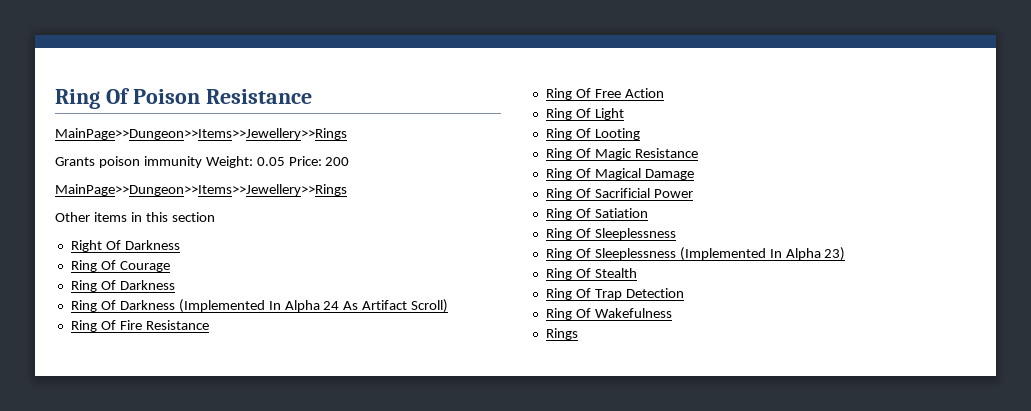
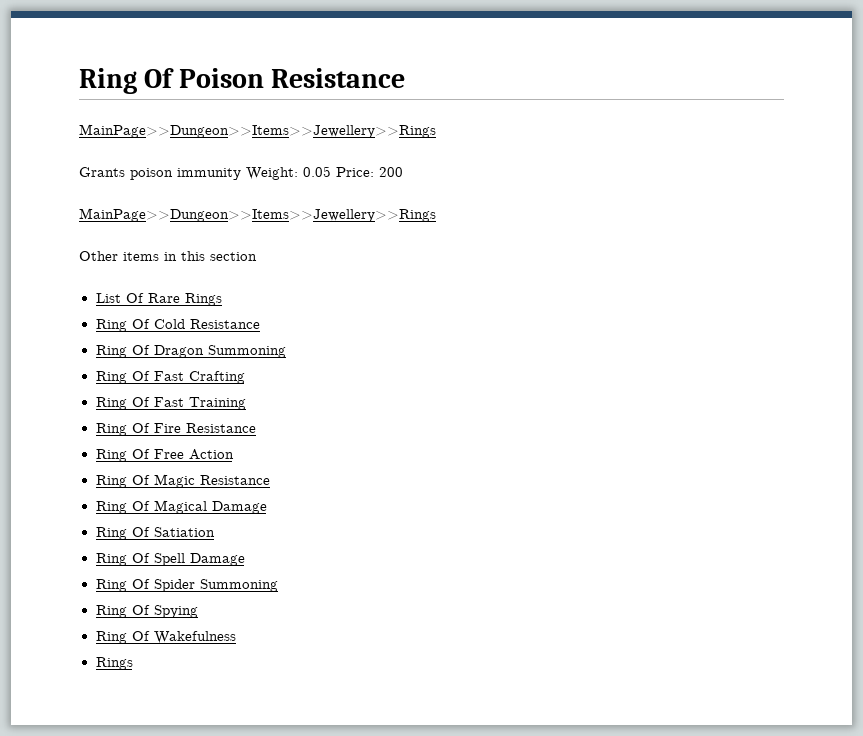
[70,240,180,252] [70,260,170,272] [70,280,175,292] [70,299,449,313] Right Of Darkness // Ring Of Courage // Ring Of Darkness // Ring Of Darkness (Implemented In Alpha 24 As Artifact Scroll) -> [95,293,222,306] [95,319,260,332] [95,345,286,358] [95,371,245,384] [95,397,246,410] List Of Rare Rings // Ring Of Cold Resistance // Ring Of Dragon Summoning // Ring Of Fast Crafting // Ring Of Fast Training
[545,108,624,120] [545,128,640,140] // Ring Of Light // Ring Of Looting -> (234, 454) none
[545,188,693,200] // Ring Of Sacrificial Power -> (267, 507) none
[594,228,676,240] [545,247,846,261] [545,268,637,280] [545,288,684,300] Sleeplessness // Ring Of Sleeplessness (Implemented In Alpha 23) // Ring Of Stealth // Ring Of Trap Detection -> [153,553,245,566] [95,579,278,592] [95,605,198,618] Spell Damage // Ring Of Spider Summoning // Ring Of Spying

